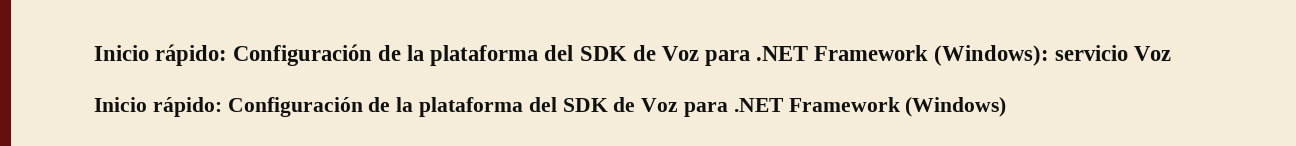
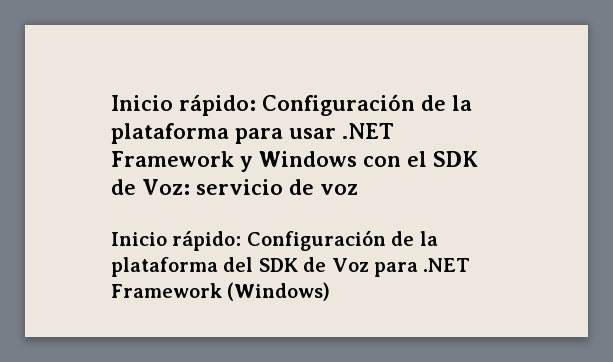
[94,44,1172,66] Inicio rápido: Configuración de la plataforma del SDK de Voz para .NET Framework (Windows): servicio Voz -> [111,94,472,116] [111,123,394,144] [111,151,478,172] [111,179,358,195] Inicio rápido: Configuración de la plataforma para usar .NET Framework y Windows con el SDK de Voz: servicio de voz

